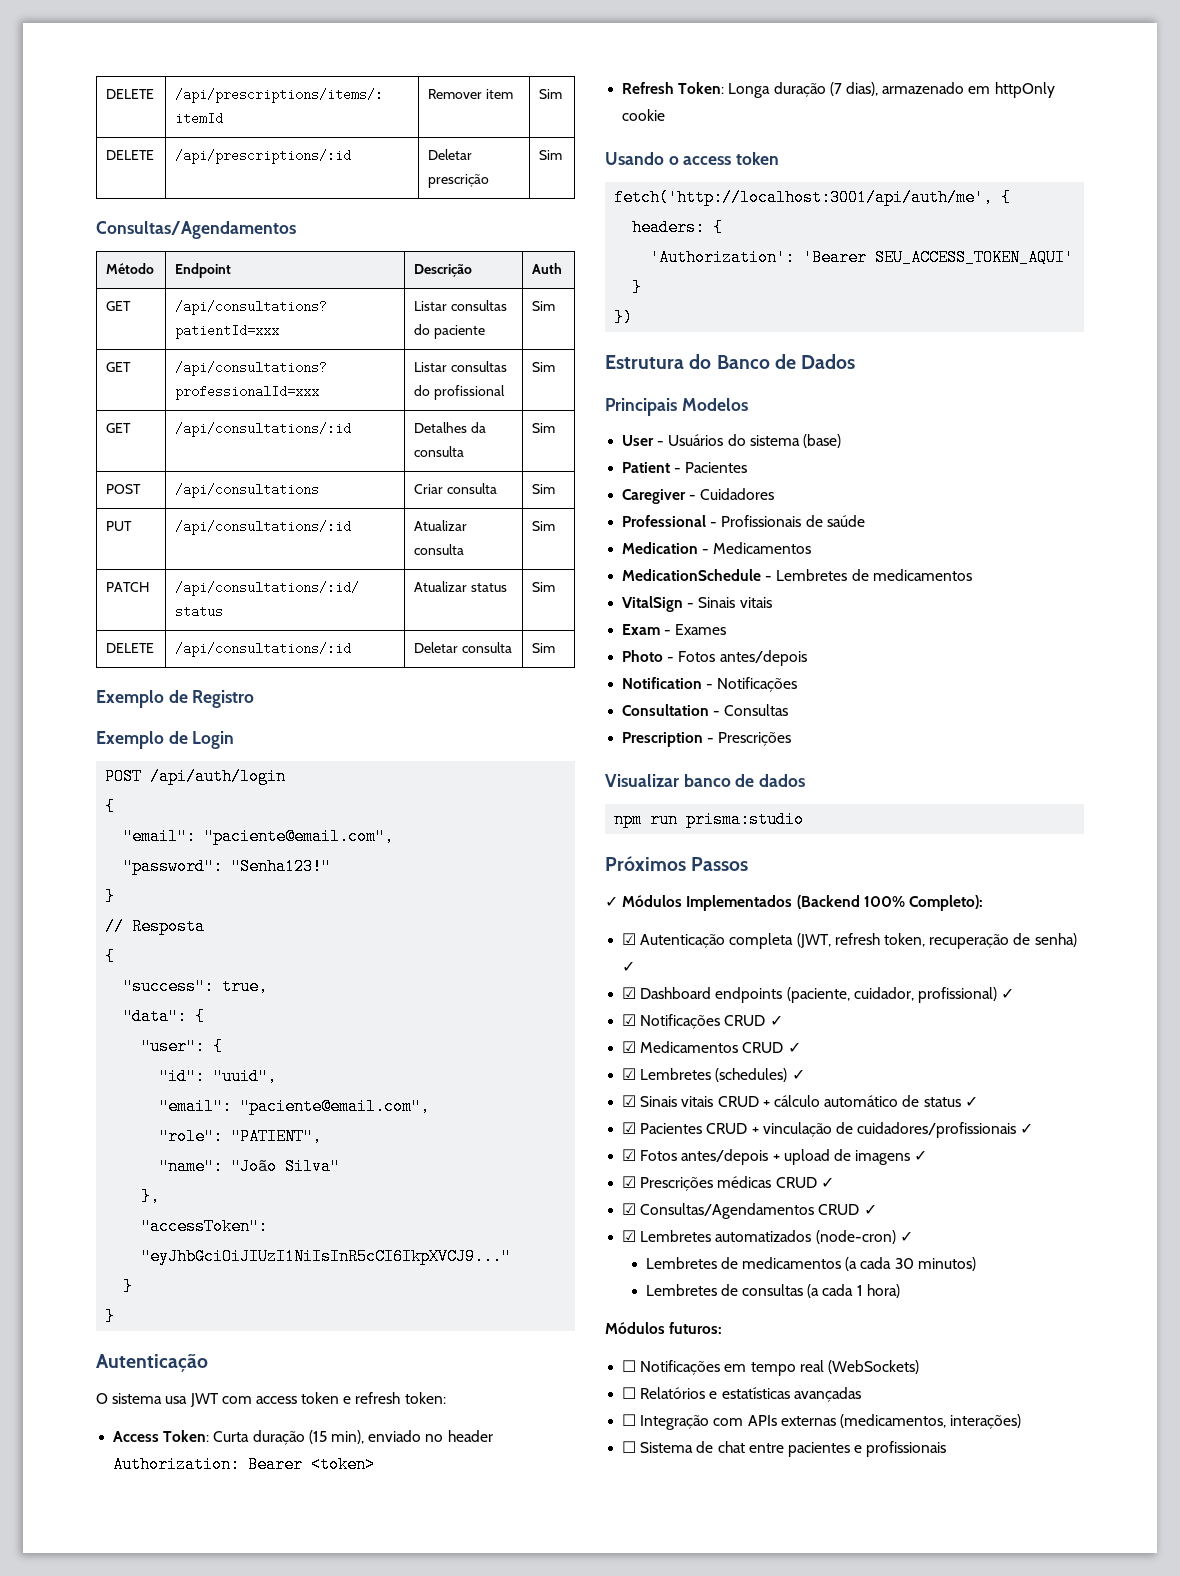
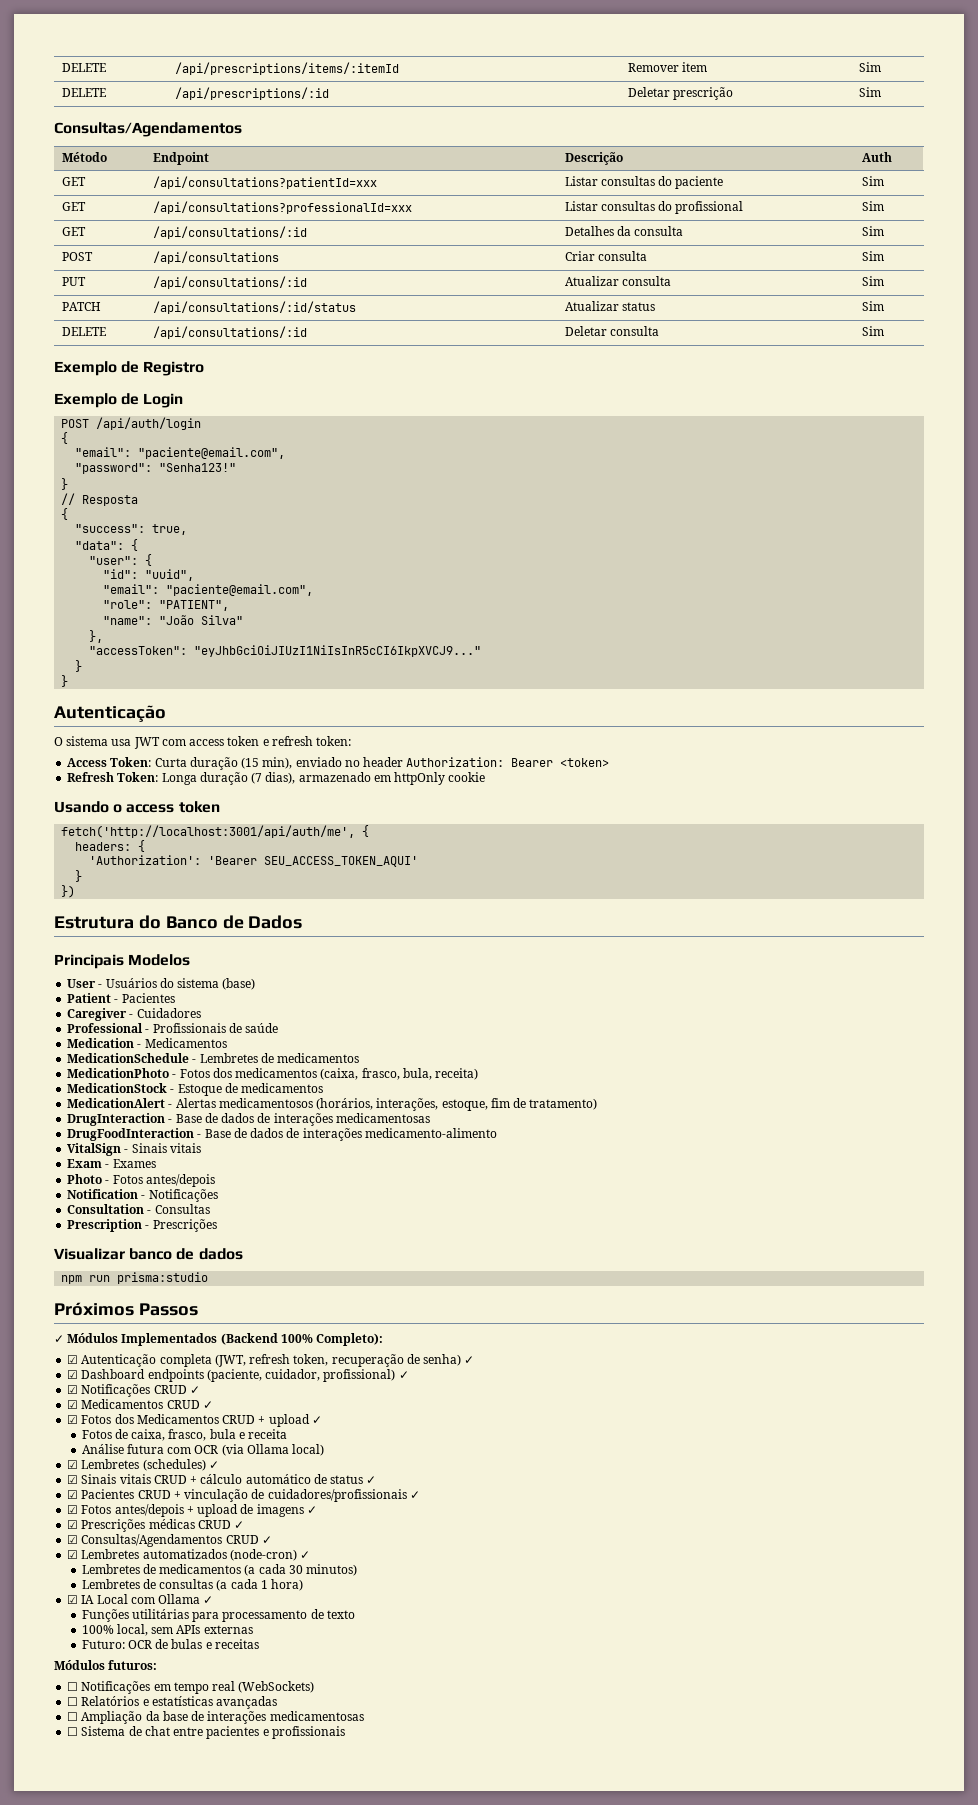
(972, 575) none -> [67,1068,479,1080] [67,1083,324,1096] [67,1098,598,1111] [67,1113,430,1126] [67,1128,497,1141] // MedicationPhoto - Fotos dos medicamentos (caixa, frasco, bula, receita) // MedicationStock - Estoque de medicamentos // MedicationAlert - Alertas medicamentosos (horários, interações, estoque, fim de tratamento) // DrugInteraction - Base de dados de interações medicamentosas // DrugFoodInteraction - Base de dados de interações medicamento-alimento
(801, 1047) none -> [67,1414,322,1427] [81,1429,288,1441] [81,1444,325,1456] // ☑ Fotos dos Medicamentos CRUD + upload ✓ // Fotos de caixa, frasco, bula e receita // Análise futura com OCR (via Ollama local)
(900, 1291) none -> [67,1594,214,1604] [81,1609,355,1622] [81,1624,253,1636] [81,1639,259,1649] // ☑ IA Local com Ollama ✓ // Funções utilitárias para processamento de texto // 100% local, sem APIs externas // Futuro: OCR de bulas e receitas
[640,1414,1022,1430] Integração com APIs externas (medicamentos, interações) -> [81,1711,364,1724] Ampliação da base de interações medicamentosas

